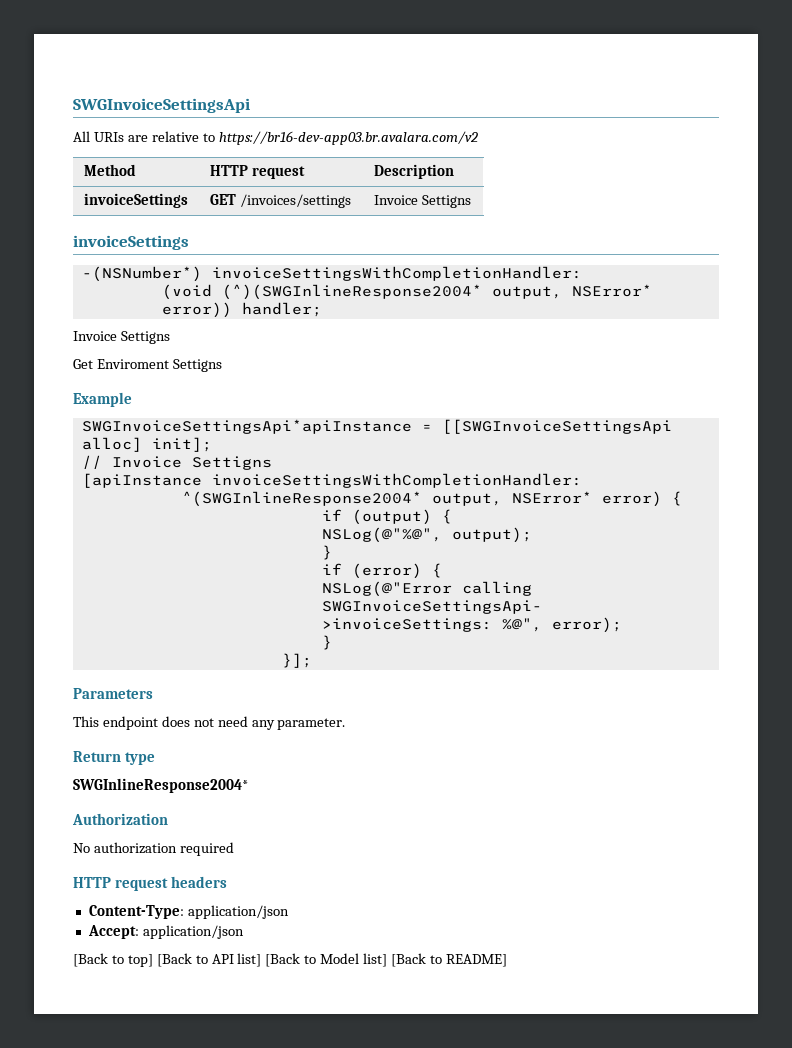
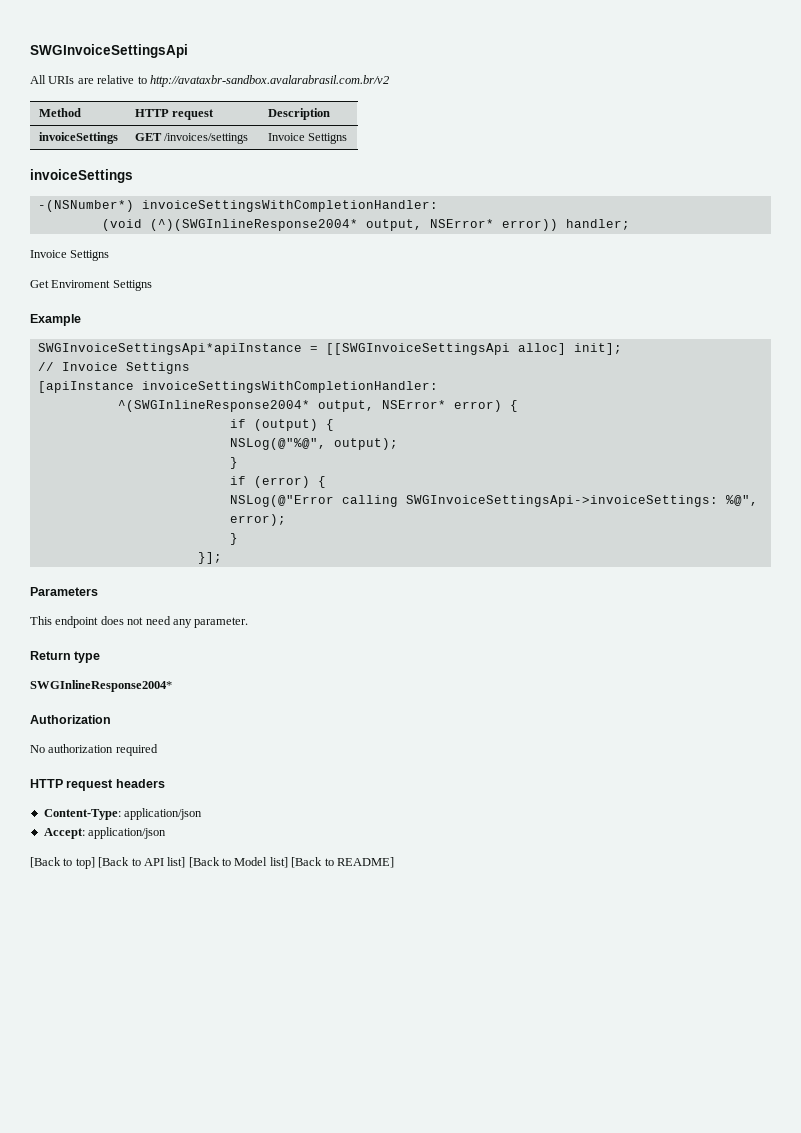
[218,131,478,145] https://br16-dev-app03.br.avalara.com/v2 -> [149,75,389,87] http://avataxbr-sandbox.avalarabrasil.com.br/v2

